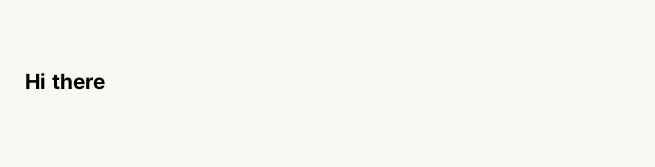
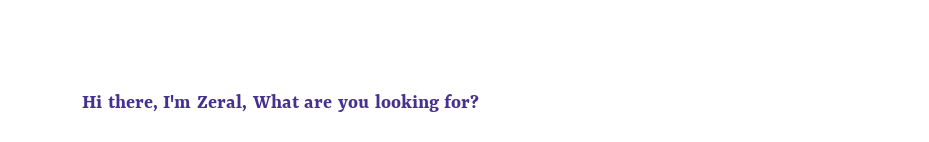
[51,73,105,90] there -> [107,94,480,112] there, I'm Zeral, What are you looking for?

